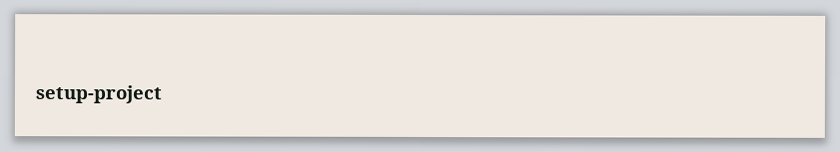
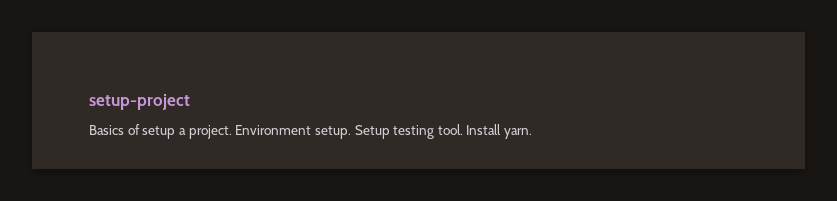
(162, 94) none -> [89,124,533,139] // Basics of setup a project. Environment setup. Setup testing tool. Install yarn.

